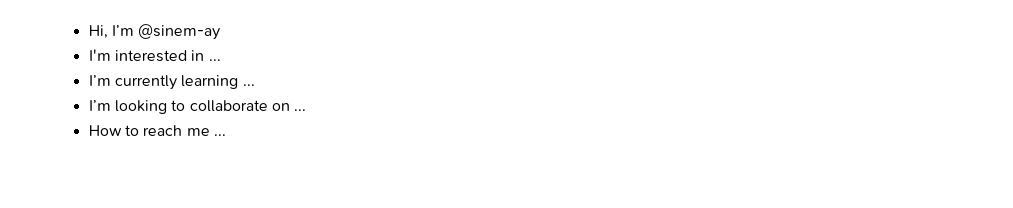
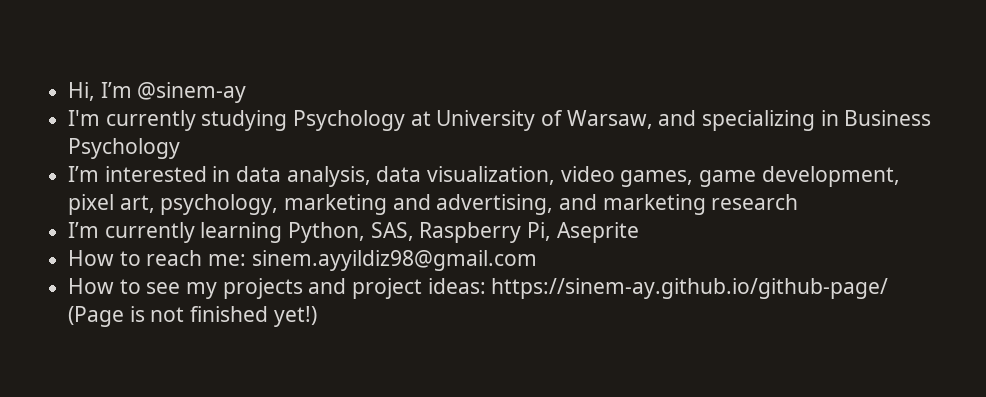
[114,50,221,62] [88,75,255,90] [88,100,307,114] [88,125,226,136] interested in ... // I’m currently learning ... // I’m looking to collaborate on ... // How to reach me ... -> [105,110,932,131] [68,138,181,159] [68,166,900,187] [68,194,799,215] [68,222,639,243] [68,250,537,271] [68,278,889,299] [68,306,317,327] currently studying Psychology at University of Warsaw, and specializing in Business Psychology // I’m interested in data analysis, data visualization, video games, game development, pixel art, psychology, marketing and advertising, and marketing research // I’m currently learning Python, SAS, Raspberry Pi, Aseprite // How to reach me: sinem.ayyildiz98@gmail.com // How to see my projects and project ideas: https://sinem-ay.github.io/github-page/ (Page is not finished yet!)

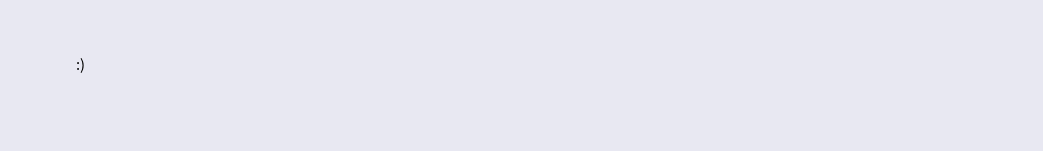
[68,82,247,103] [68,110,932,131] [68,138,181,159] [68,166,900,187] [68,194,799,215] [68,222,639,243] [68,250,537,271] [68,278,889,299] [68,306,317,327] Hi, I’m @sinem-ay // I'm currently studying Psychology at University of Warsaw, and specializing in Business Psychology // I’m interested in data analysis, data visualization, video games, game development, pixel art, psychology, marketing and advertising, and marketing research // I’m currently learning Python, SAS, Raspberry Pi, Aseprite // How to reach me: sinem.ayyildiz98@gmail.com // How to see my projects and project ideas: https://sinem-ay.github.io/github-page/ (Page is not finished yet!) -> [76,58,85,73] :)

